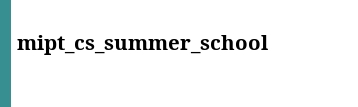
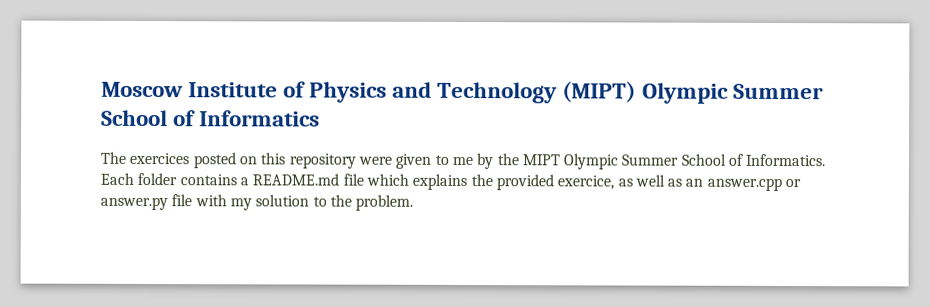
[17,35,268,55] mipt_cs_summer_school -> [101,81,824,104] [101,109,321,127] [100,151,826,170] [100,172,802,191] [100,194,414,211] Moscow Institute of Physics and Technology (MIPT) Olympic Summer School of Informatics // The exercices posted on this repository were given to me by the MIPT Olympic Summer School of Informatics. Each folder contains a README.md file which explains the provided exercice, as well as an answer.cpp or answer.py file with my solution to the problem.

